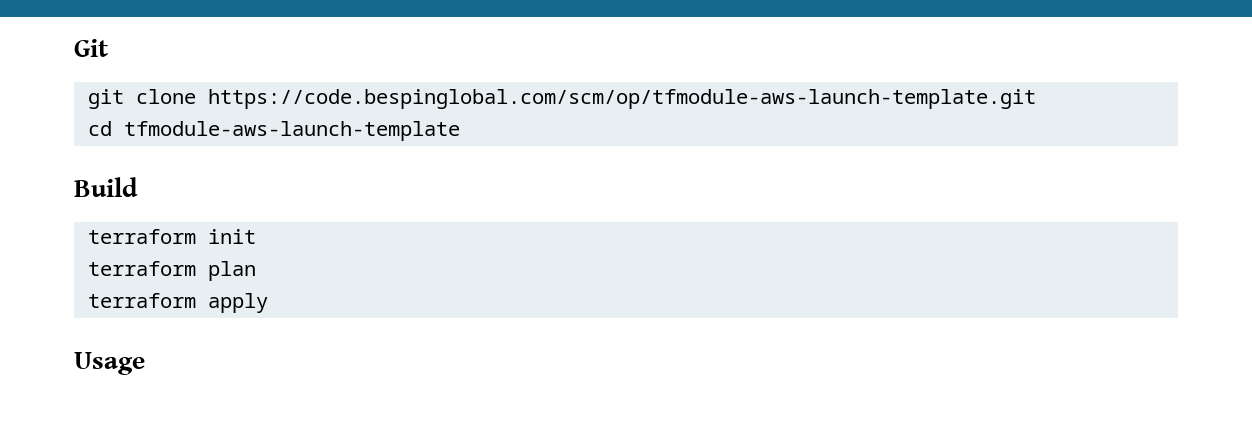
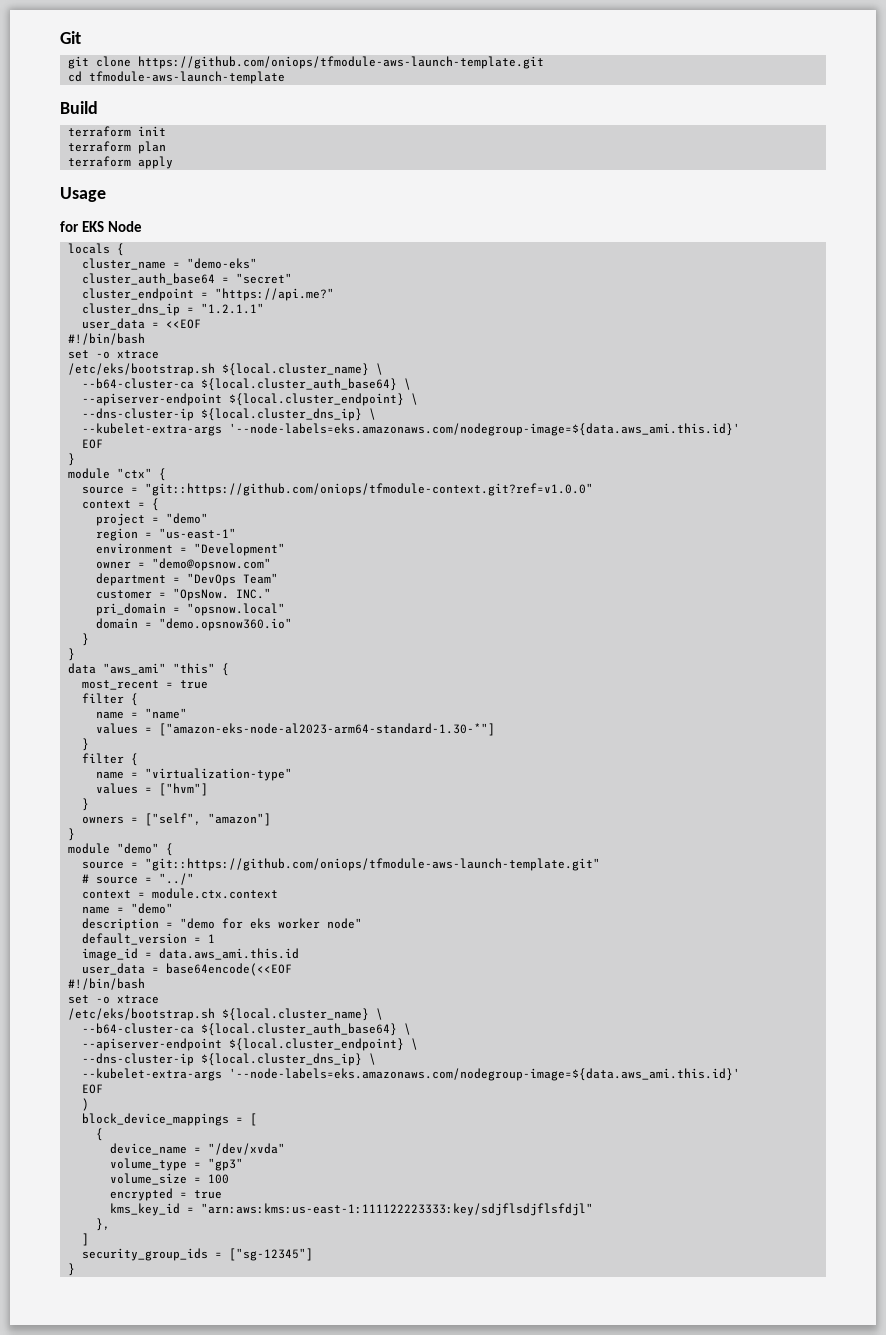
[208,89,1037,109] https://code.bespinglobal.com/scm/op/tfmodule-aws-launch-template.git -> [137,56,544,69] https://github.com/oniops/tfmodule-aws-launch-template.git
(145, 363) none -> [60,221,143,232] [67,243,124,256] [81,258,257,270] [81,273,292,285] [81,288,334,301] [81,303,264,316] [81,318,201,330] [67,333,145,345] [67,350,159,359] [67,363,383,376] [81,378,411,391] [81,393,418,406] [81,408,376,421] [81,423,740,436] [81,439,103,449] [67,453,75,466] [67,468,166,481] [81,483,593,496] [81,498,159,511] [95,513,208,526] [95,528,236,541] [95,543,285,556] [95,558,271,571] [95,573,278,586] [95,588,271,601] [95,603,285,616] [95,618,292,631] [81,633,89,646] [67,648,75,661] [67,663,229,676] [81,680,208,690] [81,693,138,706] [95,708,187,719] [95,723,495,736] [81,738,89,751] [81,753,138,766] [95,768,292,781] [95,783,208,796] [81,798,89,811] [81,813,271,826] [67,828,75,841] [67,843,173,856] [81,858,600,871] [81,873,194,885] [81,888,278,899] [81,903,173,914] [81,918,362,931] [81,933,215,945] [81,948,299,961] [81,963,292,976] [67,978,145,990] [67,995,159,1004] [67,1008,383,1021] [81,1023,411,1036] [81,1038,418,1051] [81,1053,376,1066] [81,1068,740,1081] [81,1084,103,1094] [81,1098,89,1111] [81,1113,257,1126] [95,1128,103,1141] [109,1143,285,1155] [109,1158,243,1171] [109,1173,229,1185] [109,1188,222,1201] [109,1203,593,1216] [95,1218,110,1231] [81,1233,89,1246] [81,1248,313,1261] [67,1263,75,1276] // for EKS Node // locals { // cluster_name = "demo-eks" // cluster_auth_base64 = "secret" // cluster_endpoint = "https://api.me?" // cluster_dns_ip = "1.2.1.1" // user_data = <<EOF // #!/bin/bash // set -o xtrace // /etc/eks/bootstrap.sh ${local.cluster_name} \ // --b64-cluster-ca ${local.cluster_auth_base64} \ // --apiserver-endpoint ${local.cluster_endpoint} \ // --dns-cluster-ip ${local.cluster_dns_ip} \ // --kubelet-extra-args '--node-labels=eks.amazonaws.com/nodegroup-image=${data.aws_ami.this.id}' // EOF // } // module "ctx" { // source = "git::https://github.com/oniops/tfmodule-context.git?ref=v1.0.0" // context = { // project = "demo" // region = "us-east-1" // environment = "Development" // owner = "demo@opsnow.com" // department = "DevOps Team" // customer = "OpsNow. INC." // pri_domain = "opsnow.local" // domain = "demo.opsnow360.io" // } // } // data "aws_ami" "this" { // most_recent = true // filter { // name = "name" // values = ["amazon-eks-node-al2023-arm64-standard-1.30-*"] // } // filter { // name = "virtualization-type" // values = ["hvm"] // } // owners = ["self", "amazon"] // } // module "demo" { // source = "git::https://github.com/oniops/tfmodule-aws-launch-template.git" // # source = "../" // context = module.ctx.context // name = "demo" // description = "demo for eks worker node" // default_version = 1 // image_id = data.aws_ami.this.id // user_data = base64encode(<<EOF // #!/bin/bash // set -o xtrace // /etc/eks/bootstrap.sh ${local.cluster_name} \ // --b64-cluster-ca ${local.cluster_auth_base64} \ // --apiserver-endpoint ${local.cluster_endpoint} \ // --dns-cluster-ip ${local.cluster_dns_ip} \ // --kubelet-extra-args '--node-labels=eks.amazonaws.com/nodegroup-image=${data.aws_ami.this.id}' // EOF // ) // block_device_mappings = [ // { // device_name = "/dev/xvda" // volume_type = "gp3" // volume_size = 100 // encrypted = true // kms_key_id = "arn:aws:kms:us-east-1:111122223333:key/sdjflsdjflsfdjl" // }, // ] // security_group_ids = ["sg-12345"] // }

